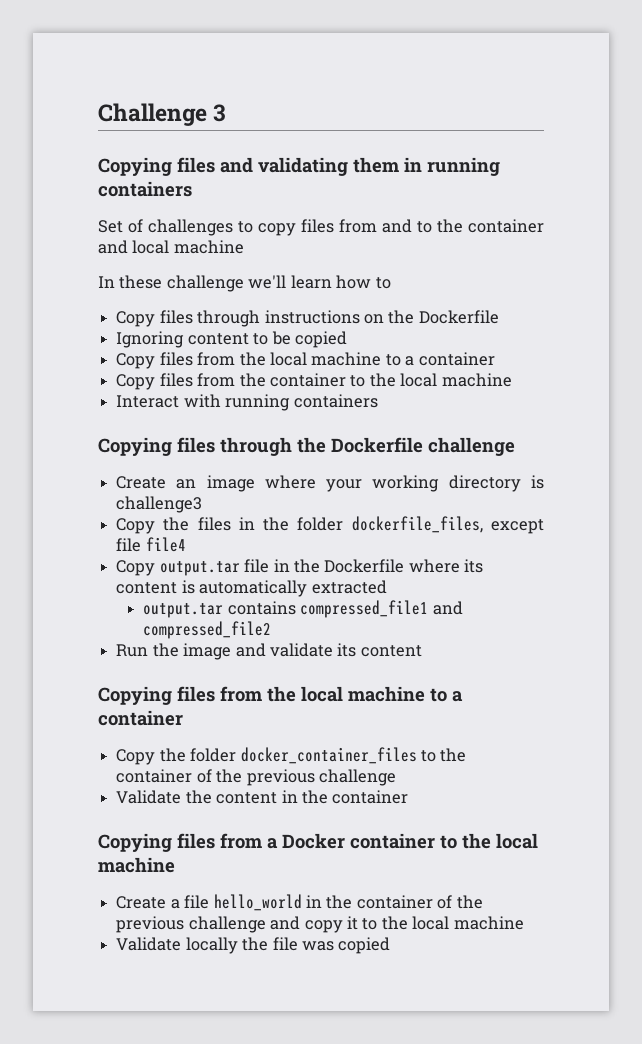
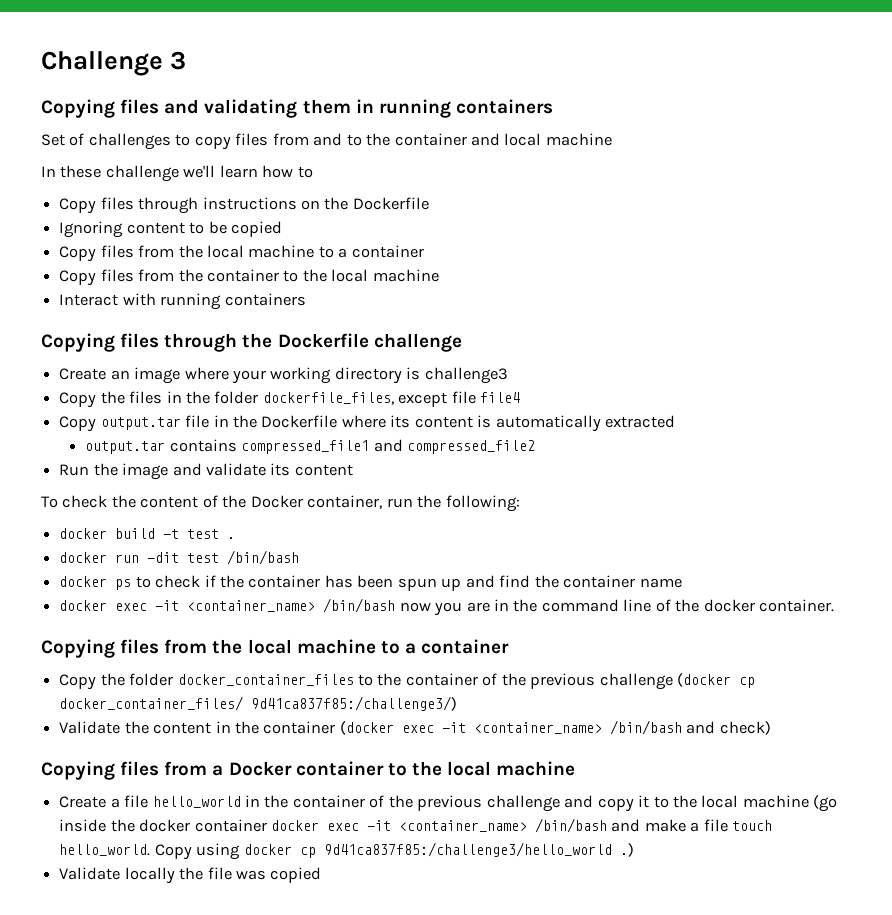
(422, 651) none -> [41,495,520,512] [59,528,236,539] [59,550,300,565] [59,575,682,591] [59,598,835,616] // To check the content of the Docker container, run the following: // docker build -t test . // docker run -dit test /bin/bash // docker ps to check if the container has been spun up and find the container name // docker exec -it <container_name> /bin/bash now you are in the command line of the docker container.
(396, 777) none -> [677,673,756,688] [59,696,458,711] (docker cp docker_container_files/ 9d41ca837f85:/challenge3/)
(409, 797) none -> [339,720,771,735] (docker exec -it <container_name> /bin/bash and check)
(524, 923) none -> [813,795,838,812] [59,818,773,833] [59,842,634,860] (go inside the docker container docker exec -it <container_name> /bin/bash and make a file touch hello_world. Copy using docker cp 9d41ca837f85:/challenge3/hello_world .)

